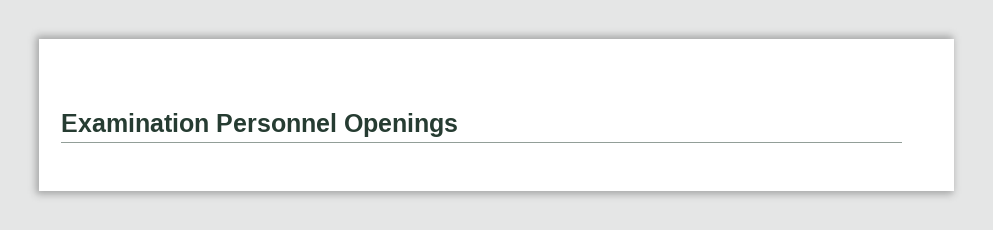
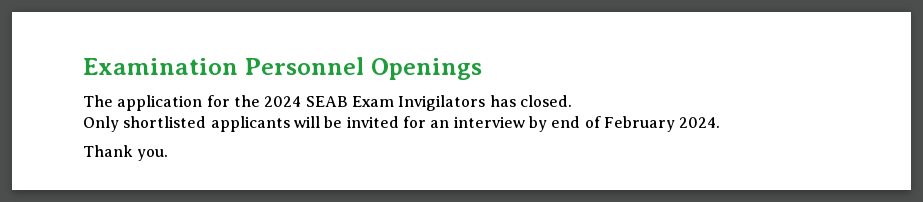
(458, 125) none -> [83,95,572,111] [83,116,721,132] [83,145,169,161] // The application for the 2024 SEAB Exam Invigilators has closed. // Only shortlisted applicants will be invited for an interview by end of February 2024. // Thank you.

